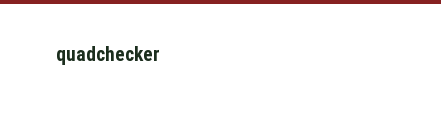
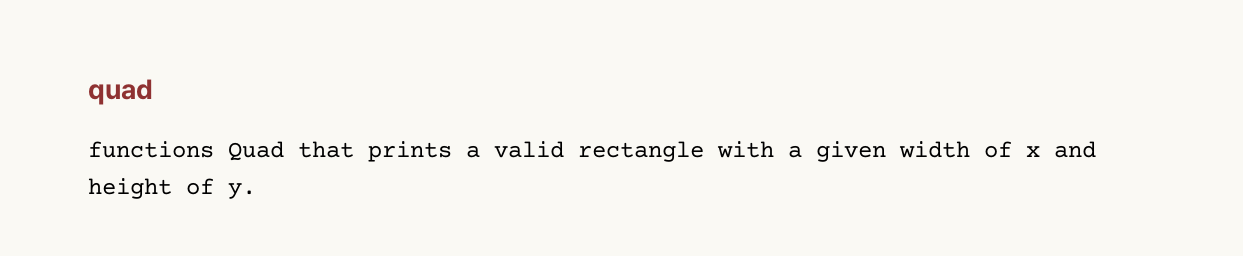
[56,46,160,65] quadchecker -> [88,79,153,105] [88,141,1096,162] [88,178,256,199] quad // functions Quad that prints a valid rectangle with a given width of x and height of y.

